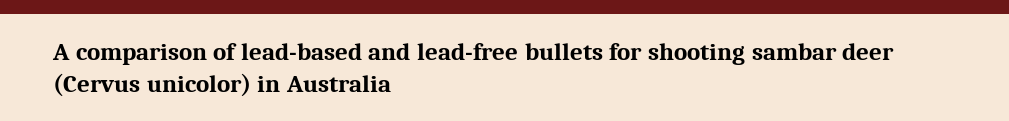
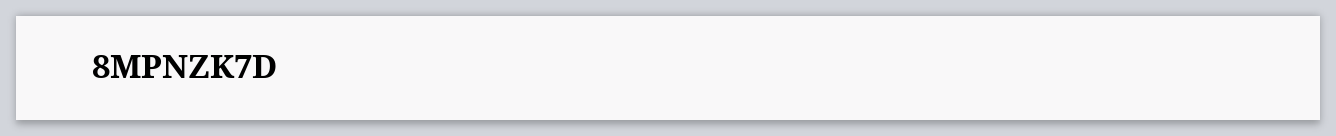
[52,43,895,65] [53,73,391,97] A comparison of lead-based and lead-free bullets for shooting sambar deer (Cervus unicolor) in Australia -> [92,55,277,78] 8MPNZK7D

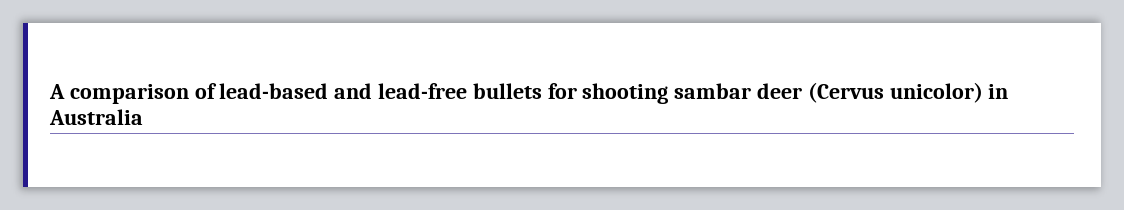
[92,55,277,78] 8MPNZK7D -> [49,82,1009,104] [49,109,143,125] A comparison of lead-based and lead-free bullets for shooting sambar deer (Cervus unicolor) in Australia

